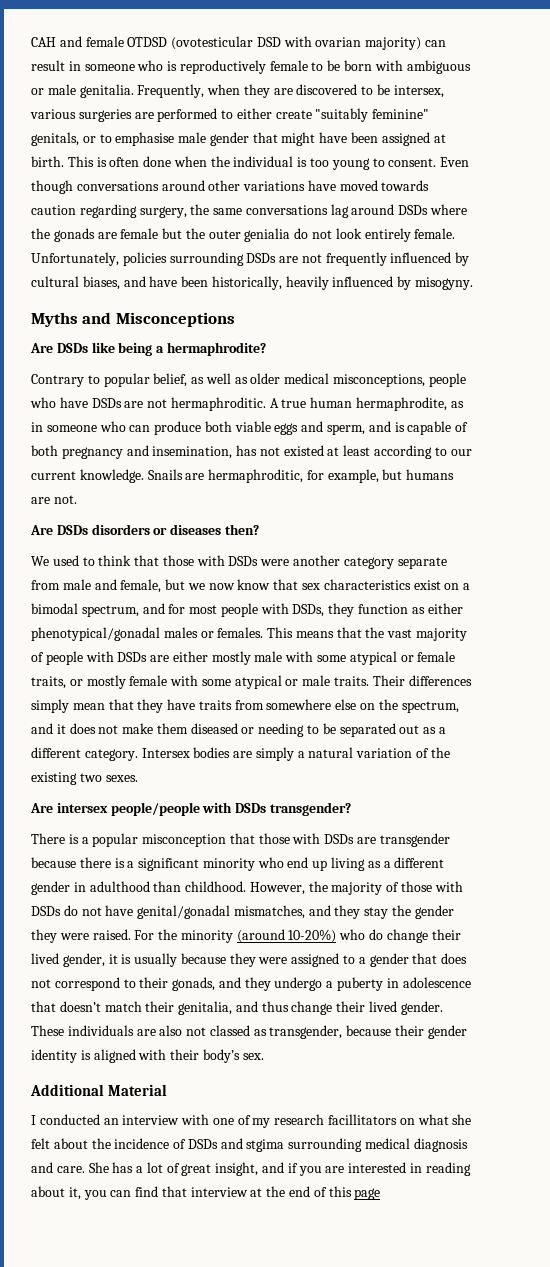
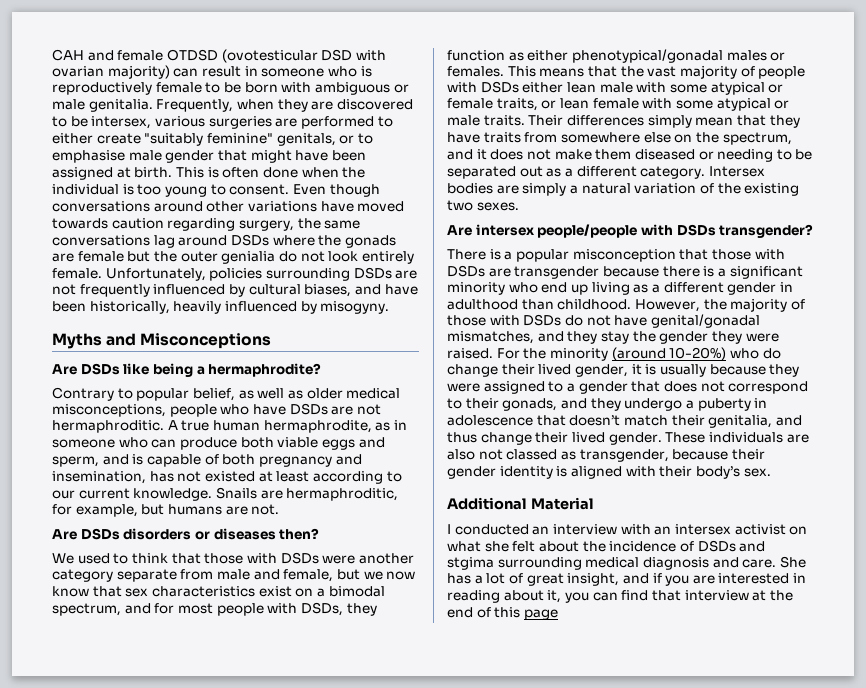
[150,651,251,665] are either mostly -> [522,82,596,93] either lean
[86,675,126,689] mostly -> [559,98,589,109] lean
[212,1114,398,1128] one of my research facillitators -> [654,524,786,535] an intersex activist

